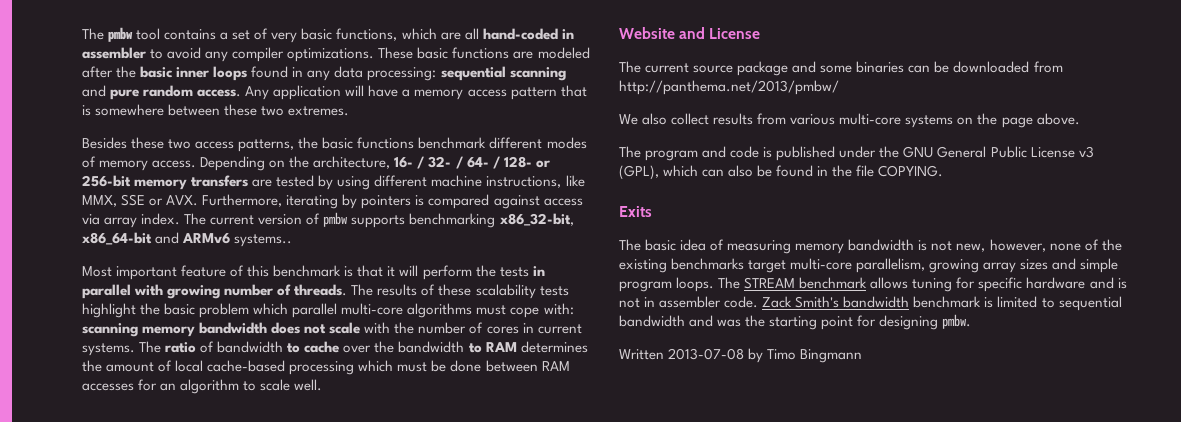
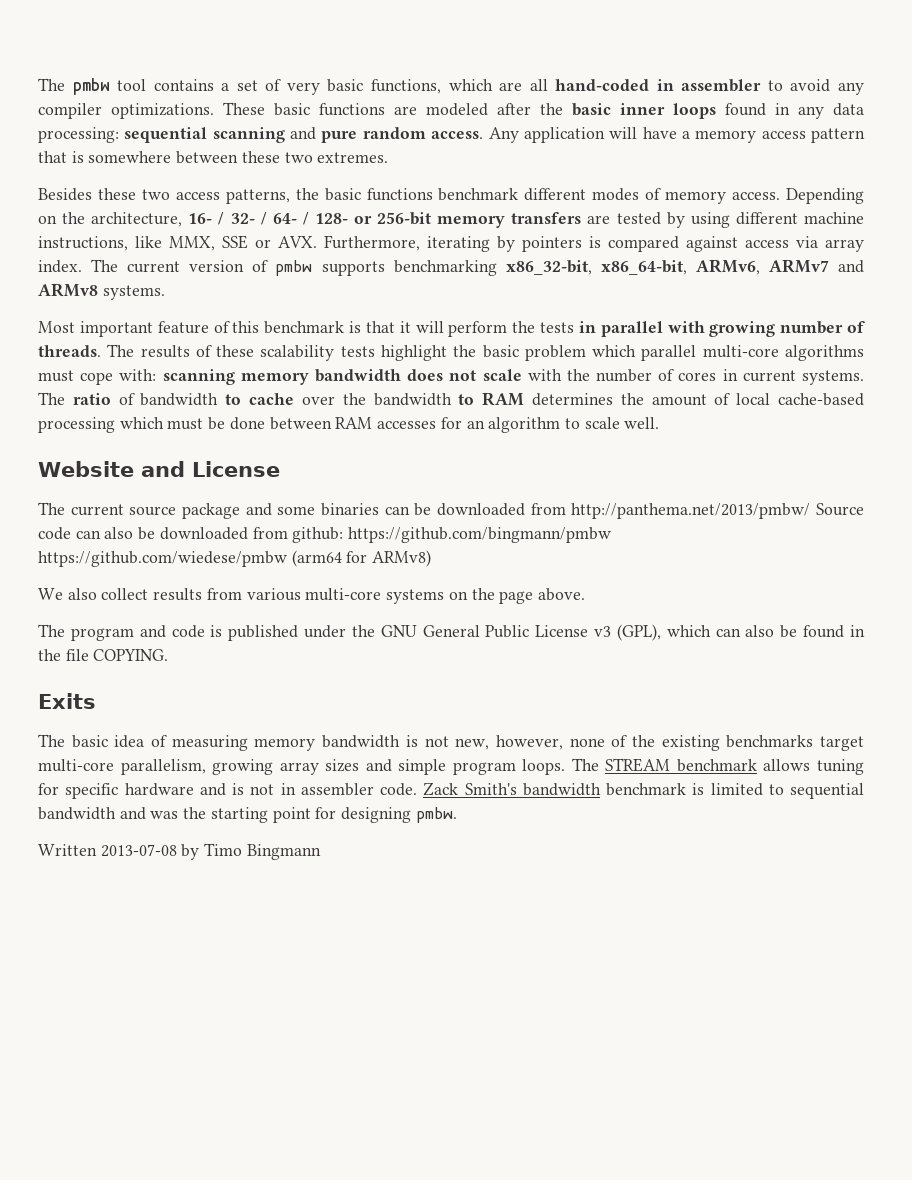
[82,232,293,247] x86_64-bit and ARMv6 systems.. -> [600,259,865,275] [38,283,165,300] x86_64-bit, ARMv6, ARMv7 and ARMv8 systems.
(839, 87) none -> [816,503,864,516] [38,527,612,543] [38,550,432,567] Source code can also be downloaded from github: https://github.com/bingmann/pmbw https://github.com/wiedese/pmbw (arm64 for ARMv8)

